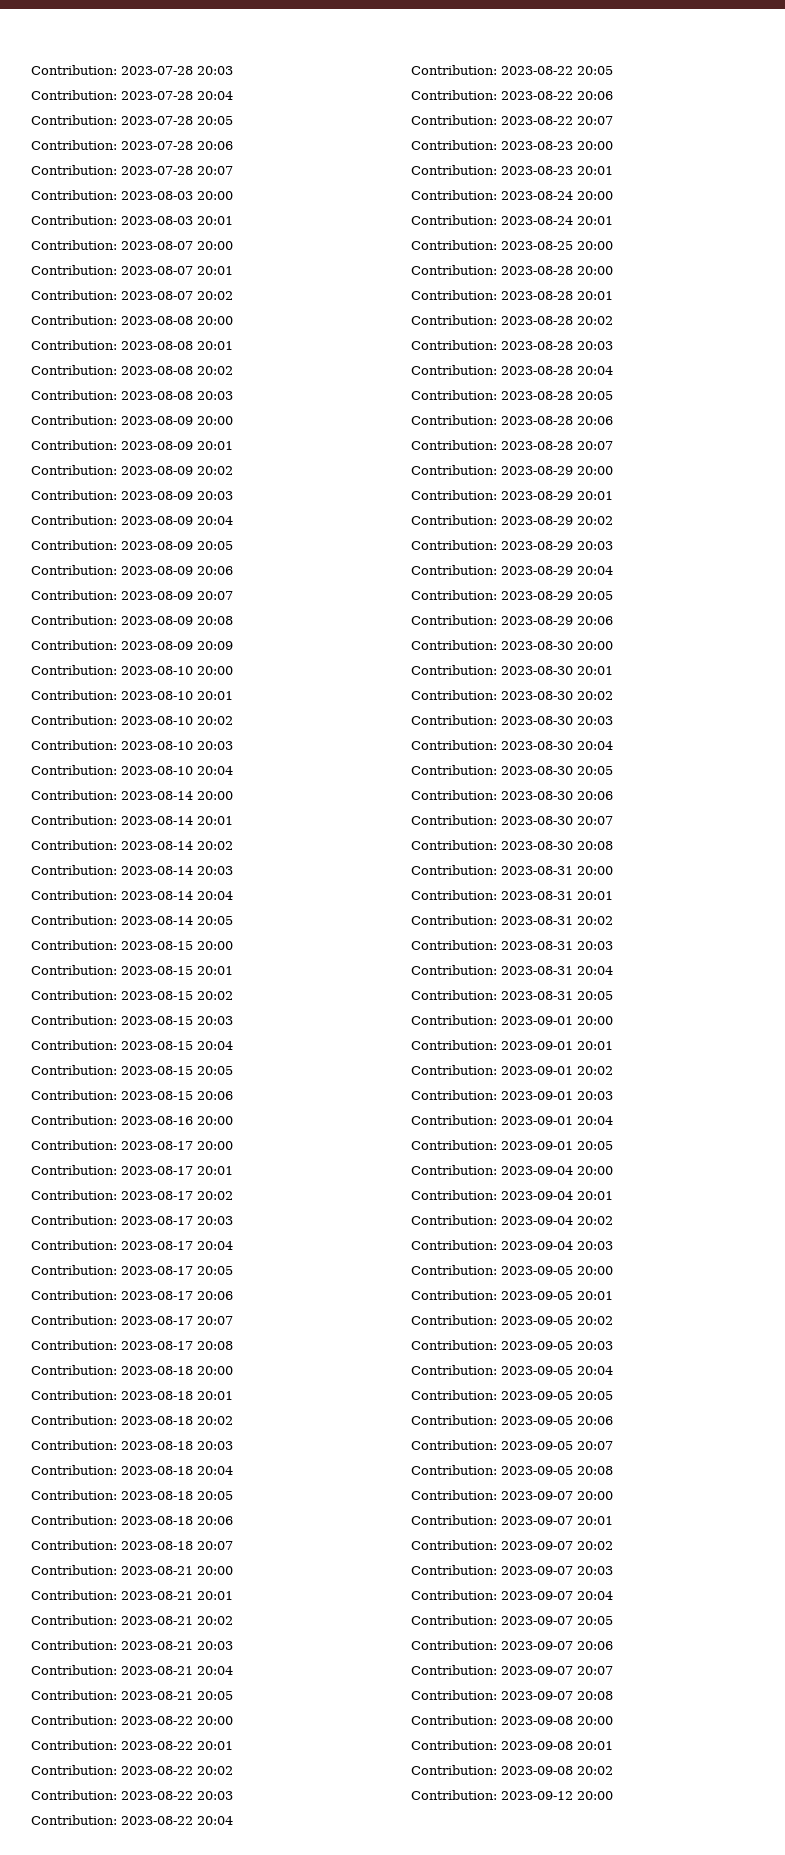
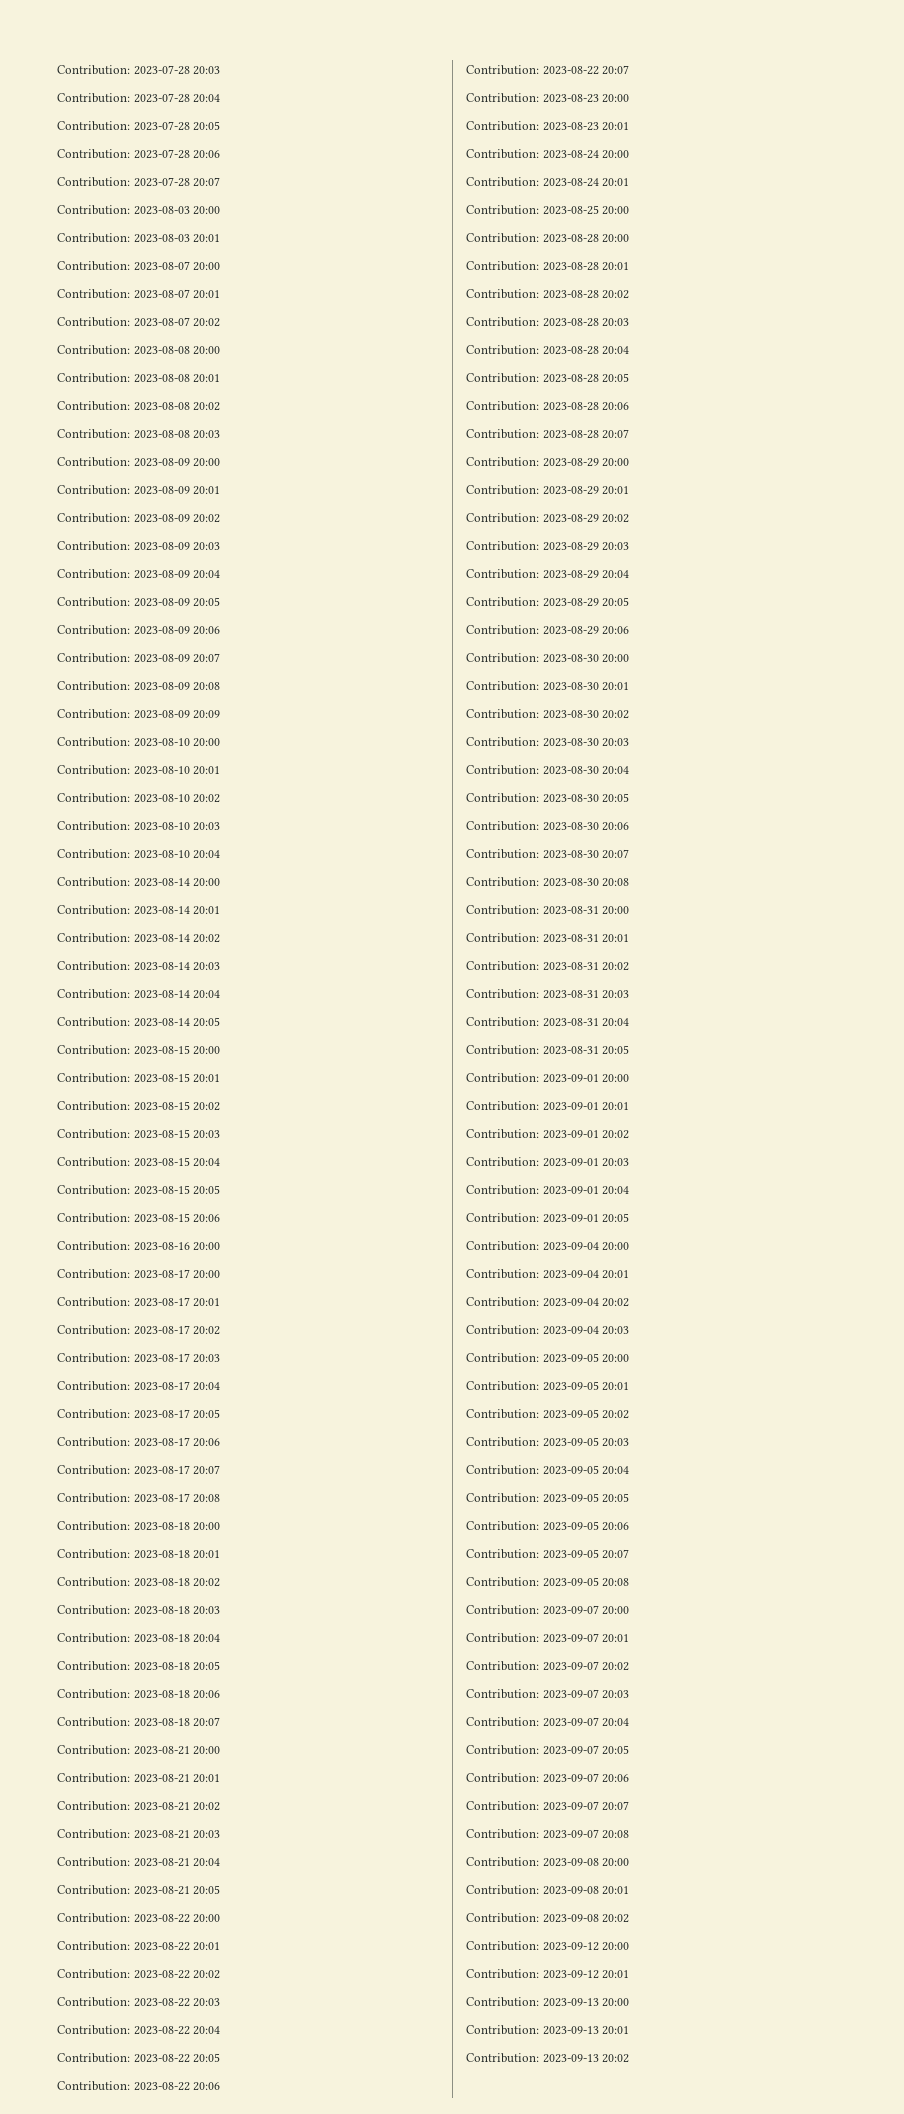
(613, 1795) none -> [466,1969,630,1979] [466,1997,630,2007] [466,2025,630,2035] [466,2053,630,2063] // Contribution: 2023-09-12 20:01 // Contribution: 2023-09-13 20:00 // Contribution: 2023-09-13 20:01 // Contribution: 2023-09-13 20:02

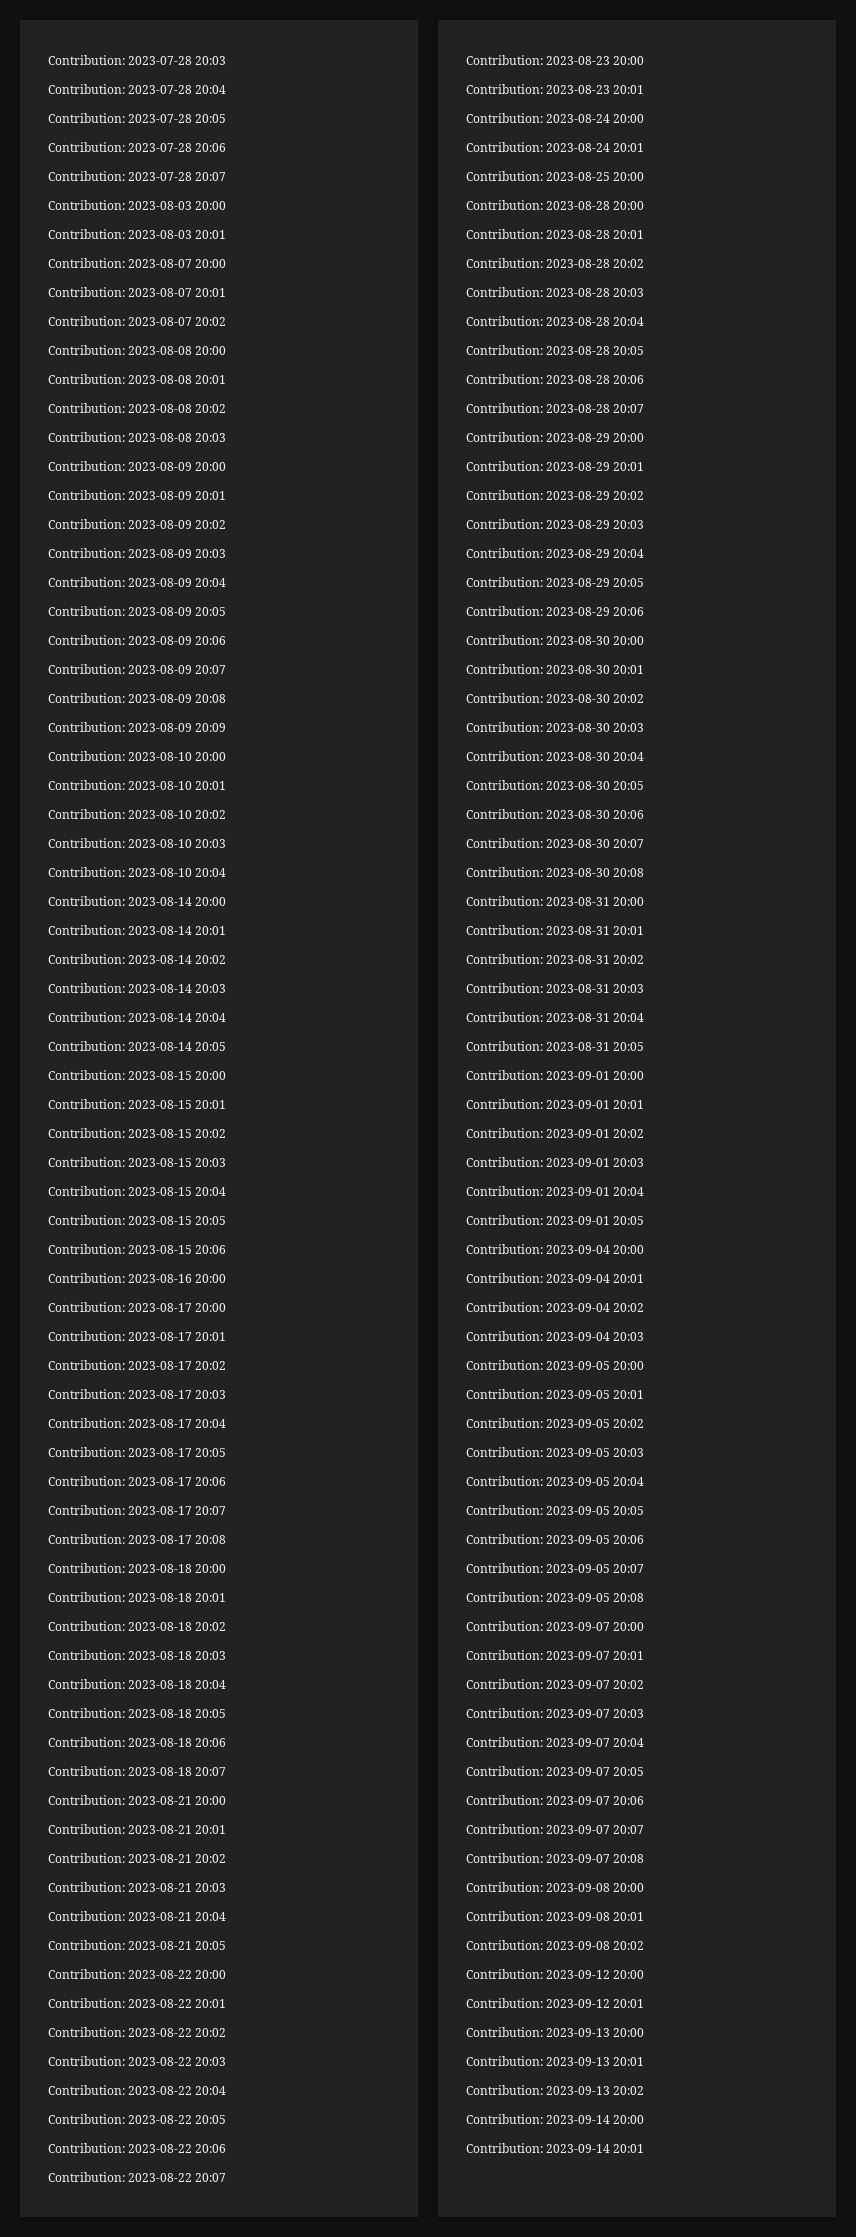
(630, 2058) none -> [466,2114,645,2124] [466,2143,645,2153] // Contribution: 2023-09-14 20:00 // Contribution: 2023-09-14 20:01

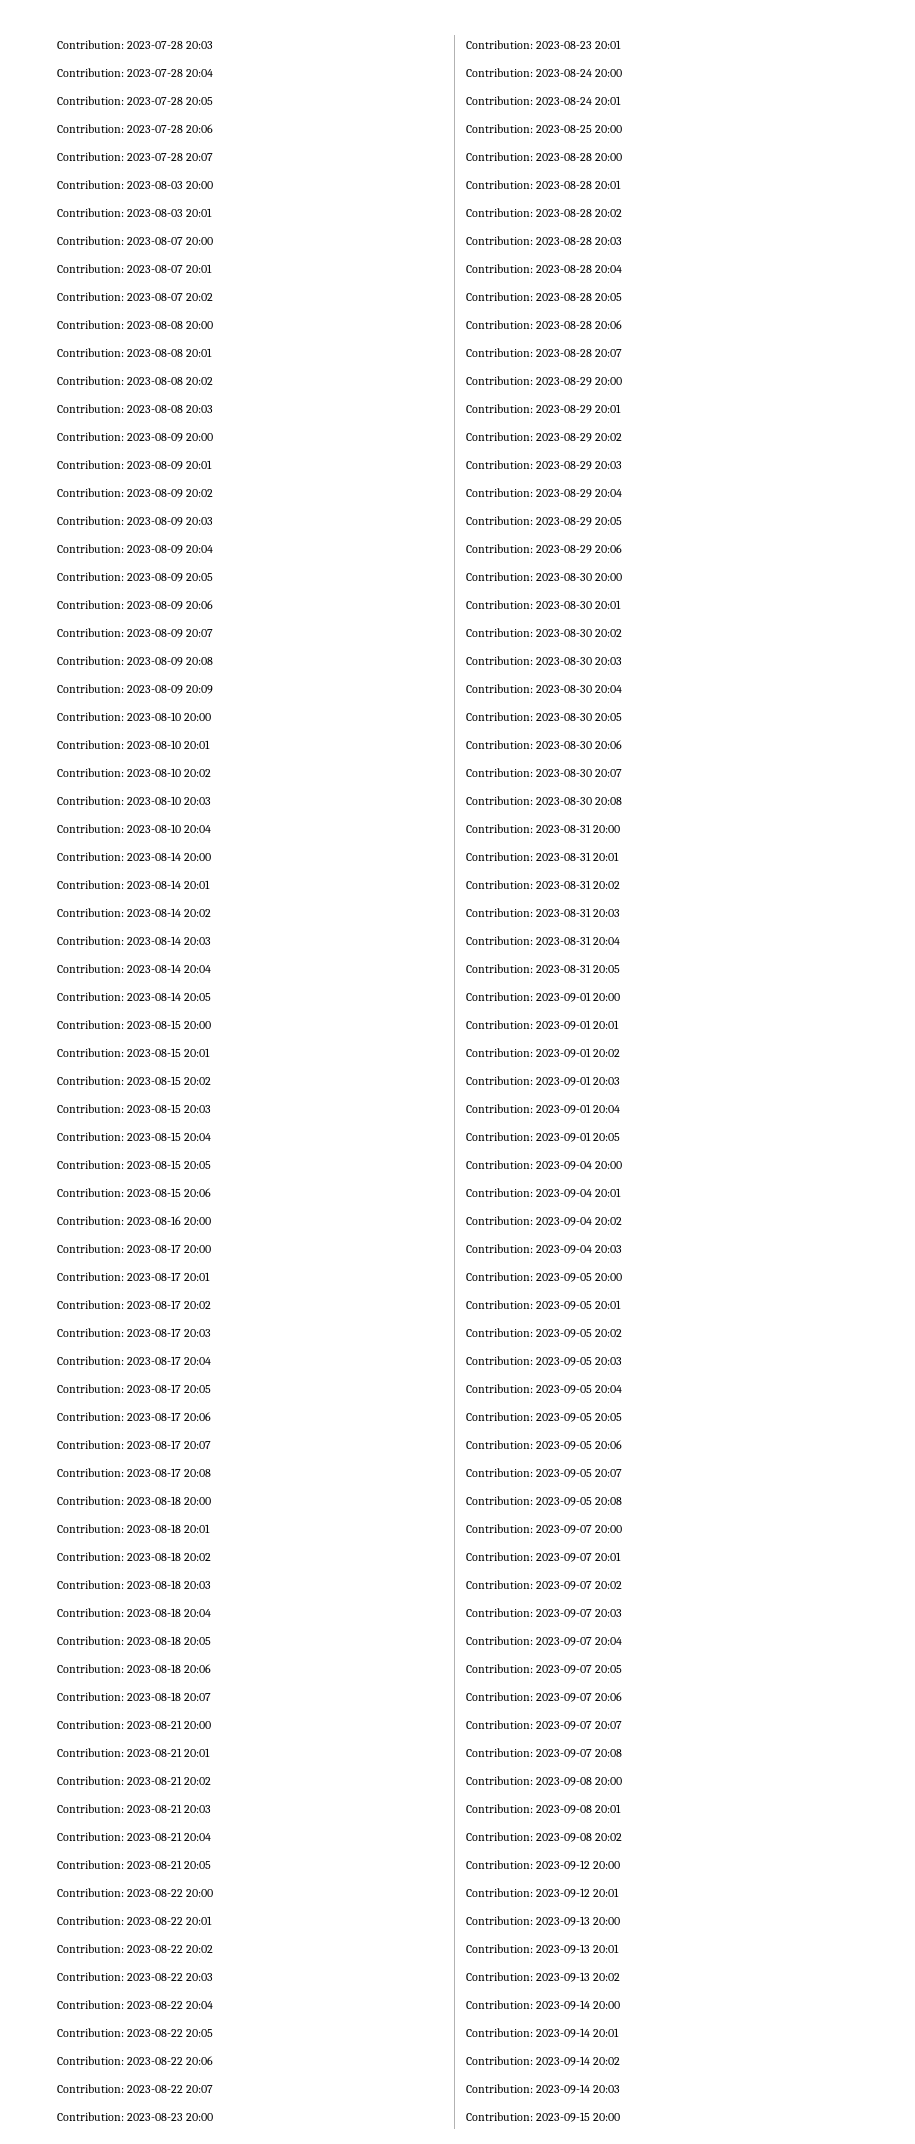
(645, 2148) none -> [466,2056,621,2066] [466,2084,621,2094] [466,2112,621,2122] // Contribution: 2023-09-14 20:02 // Contribution: 2023-09-14 20:03 // Contribution: 2023-09-15 20:00

